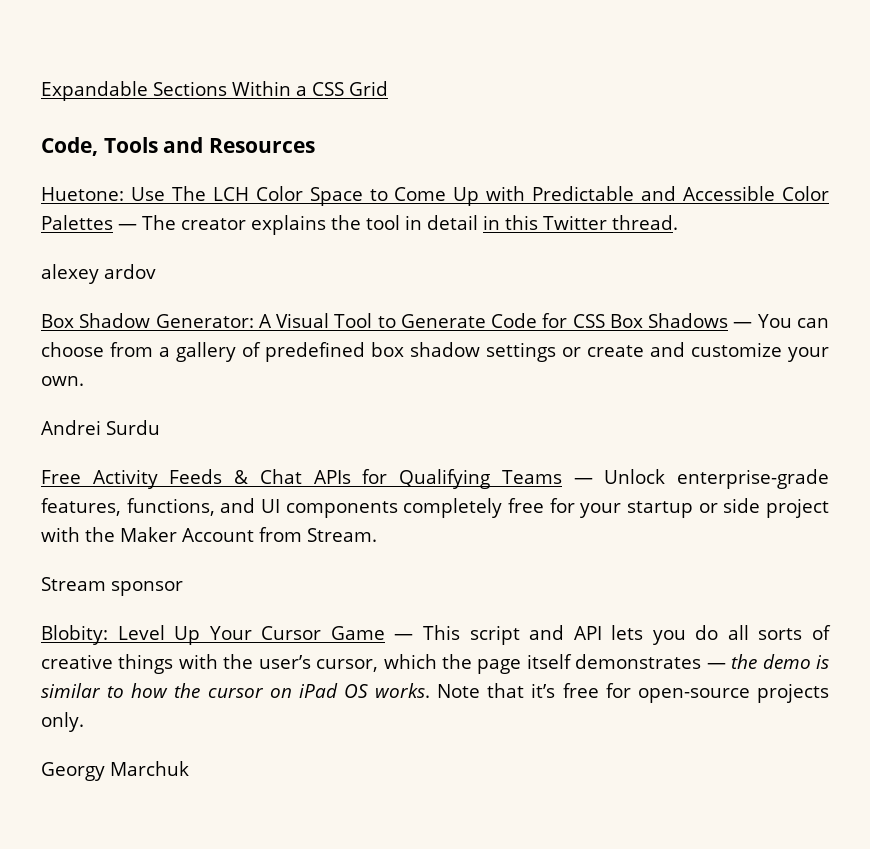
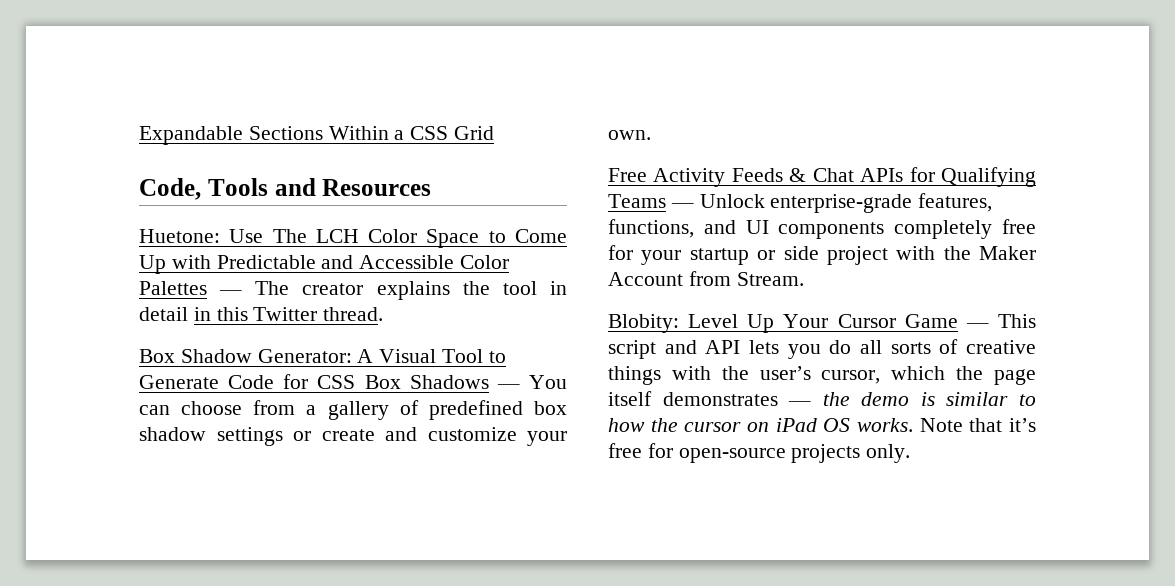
[41,264,156,284] // alexey ardov -> (384, 314) none
[41,420,160,435] // Andrei Surdu -> (651, 135) none
[41,577,183,596] // Stream sponsor -> (804, 279) none
[41,761,189,781] // Georgy Marchuk -> (911, 453) none

